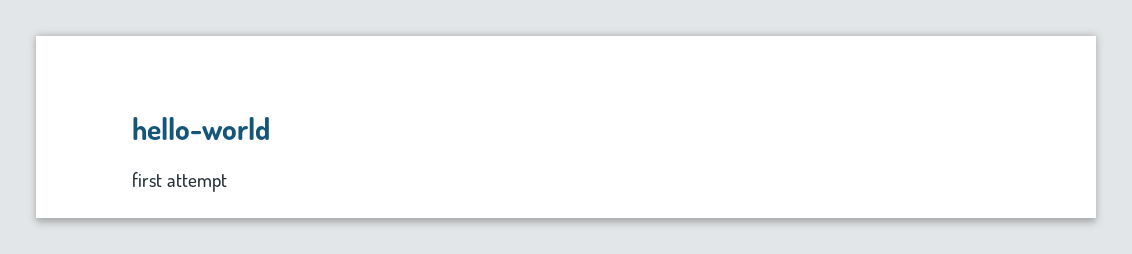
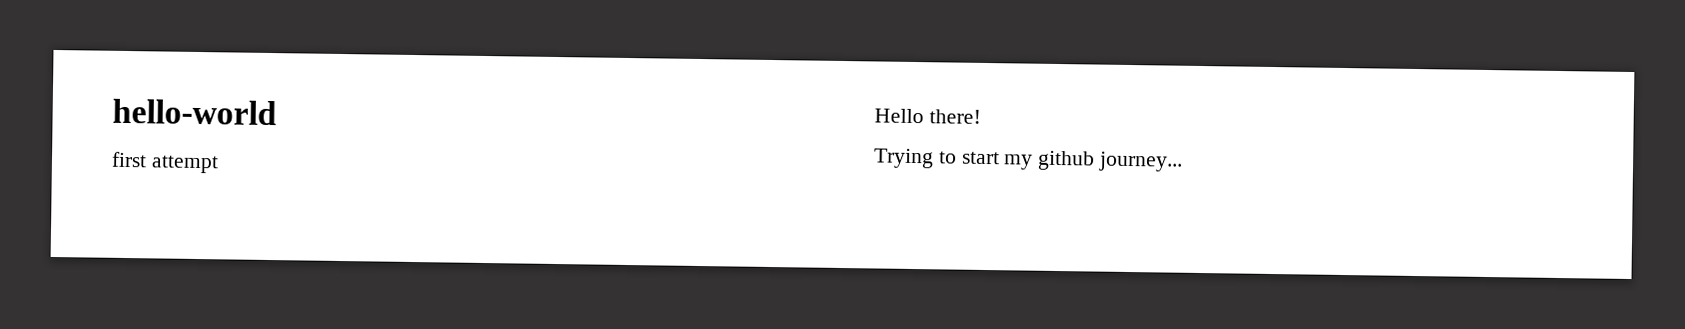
(228, 183) none -> [874,108,981,124] [873,148,1184,172] // Hello there! // Trying to start my github journey...

